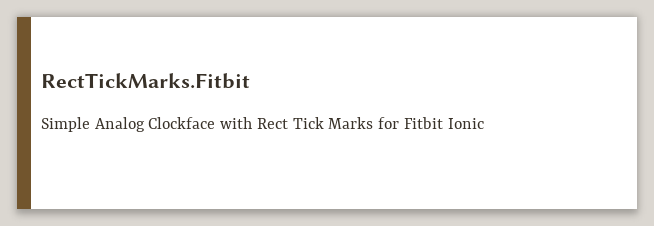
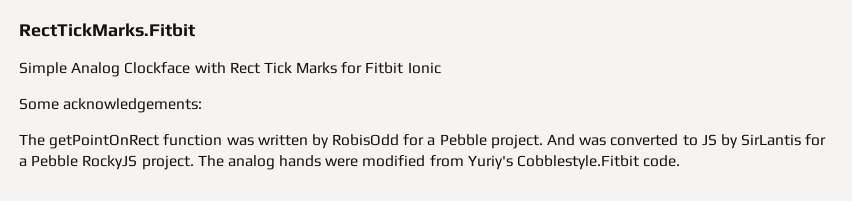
(484, 123) none -> [19,98,203,113] [19,134,827,149] [19,155,681,170] // Some acknowledgements: // The getPointOnRect function was written by RobisOdd for a Pebble project. And was converted to JS by SirLantis for a Pebble RockyJS project. The analog hands were modified from Yuriy's Cobblestyle.Fitbit code.

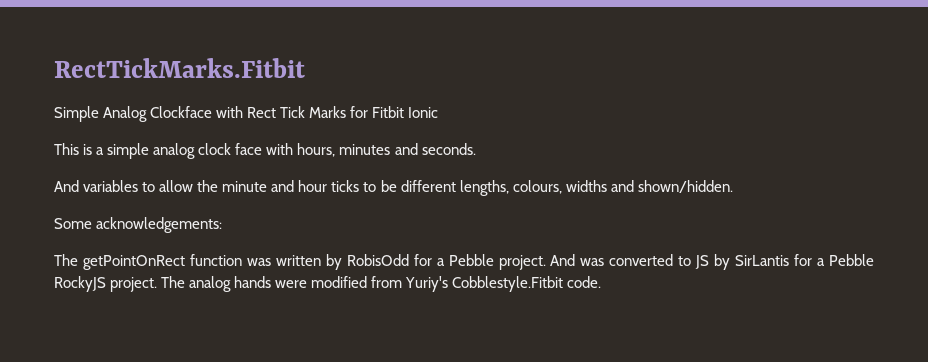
(441, 68) none -> [54,143,476,159] [54,180,733,196] // This is a simple analog clock face with hours, minutes and seconds. // And variables to allow the minute and hour ticks to be different lengths, colours, widths and shown/hidden.

